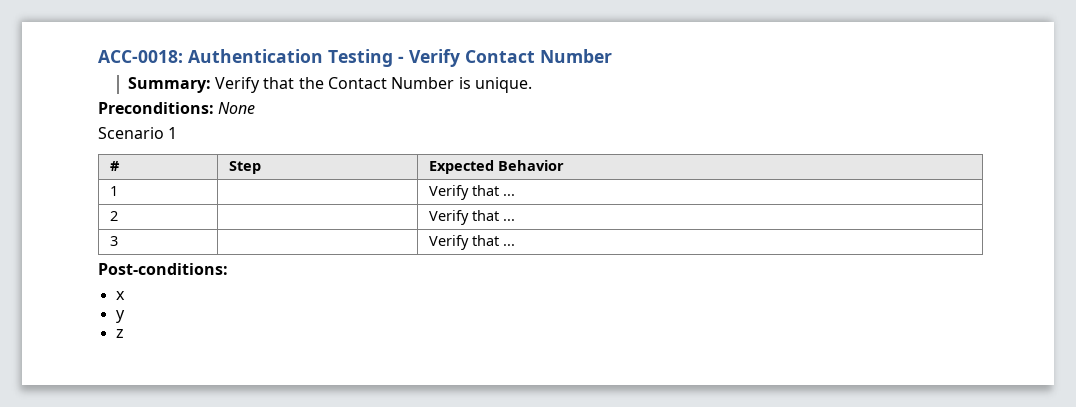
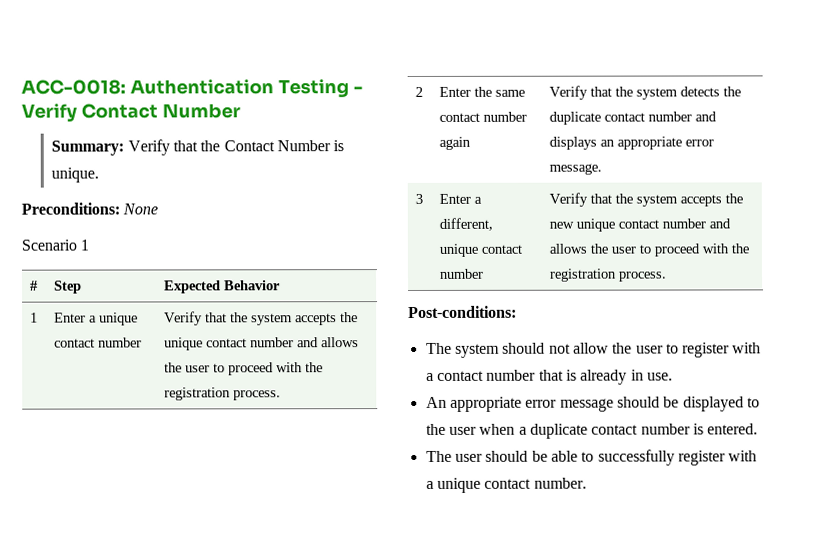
[429,185,516,200] [110,211,119,221] [429,210,516,225] [110,236,119,246] [429,235,516,250] [98,263,228,275] [115,291,125,300] [115,310,125,323] [115,329,124,338] | Verify that ... // 2 | | Verify that ... // 3 | | Verify that ... // Post-conditions: // x // y // z -> [54,312,139,326] [54,337,143,348] [164,311,359,326] [164,337,360,351] [164,362,324,376] [164,387,282,401] [415,86,424,97] [439,86,526,97] [439,111,528,122] [439,136,472,150] [549,85,742,100] [549,111,718,125] [549,136,715,150] [549,163,603,175] [415,193,424,204] [439,193,483,204] [439,217,494,231] [439,243,523,257] [439,268,485,279] [549,192,744,207] [549,218,732,232] [549,243,750,257] [549,268,668,282] [408,305,517,319] [425,342,762,358] [425,369,673,385] [425,396,760,412] [425,423,759,439] [425,449,758,466] [425,477,587,493] Enter a unique contact number | Verify that the system accepts the unique contact number and allows the user to proceed with the registration process. // 2 | Enter the same contact number again | Verify that the system detects the duplicate contact number and displays an appropriate error message. // 3 | Enter a different, unique contact number | Verify that the system accepts the new unique contact number and allows the user to proceed with the registration process. // Post-conditions: // The system should not allow the user to register with a contact number that is already in use. // An appropriate error message should be displayed to the user when a duplicate contact number is entered. // The user should be able to successfully register with a unique contact number.

